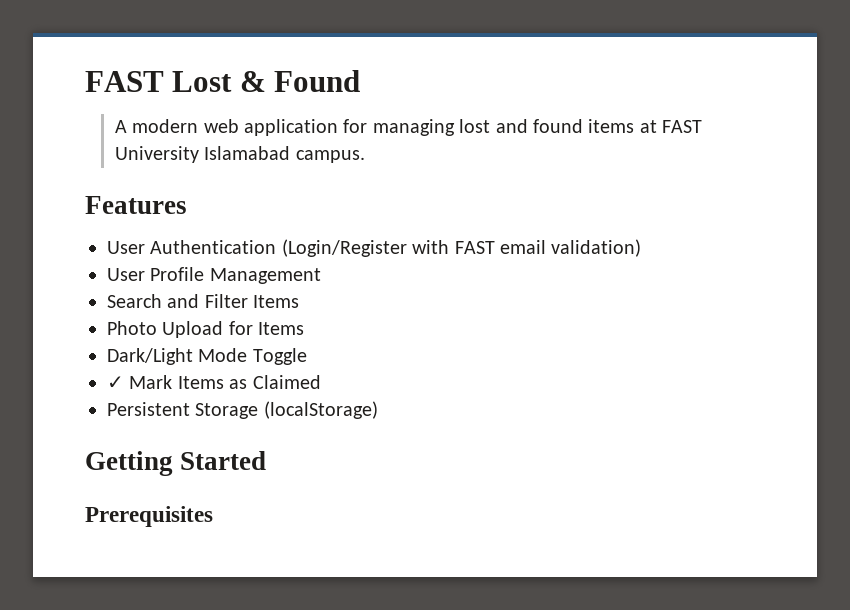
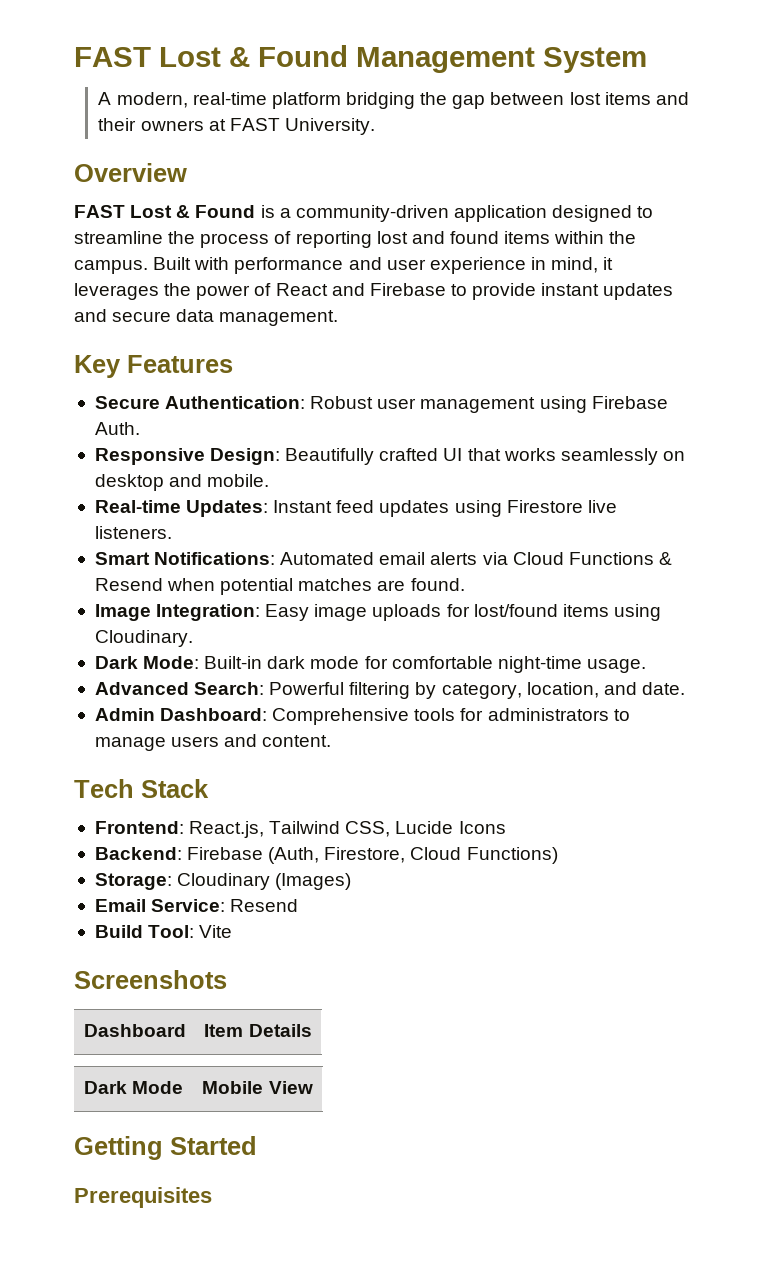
[85,70,361,92] FAST Lost & Found -> [74,45,647,73] FAST Lost & Found Management System
[132,119,703,136] [114,146,365,163] [85,196,187,214] [107,239,642,257] [107,267,321,284] [107,294,300,308] [107,321,305,338] [107,348,307,365] [107,375,321,389] [107,401,378,419] modern web application for managing lost and found items at FAST University Islamabad campus. // Features // User Authentication (Login/Register with FAST email validation) // User Profile Management // Search and Filter Items // Photo Upload for Items // Dark/Light Mode Toggle // ✓ Mark Items as Claimed // Persistent Storage (localStorage) -> [116,92,689,109] [98,118,375,135] [74,163,187,182] [74,205,654,222] [74,231,637,248] [74,257,614,274] [74,283,674,300] [74,309,339,326] [74,355,233,378] [94,396,668,413] [94,422,140,435] [94,448,685,465] [94,474,270,491] [94,500,617,517] [94,526,172,539] [94,552,672,565] [94,578,465,595] [94,604,661,621] [94,630,193,647] [94,656,646,673] [94,682,685,699] [94,708,630,725] [94,734,332,751] [74,779,209,798] [94,821,506,838] [94,847,558,864] [94,873,352,890] [94,899,299,912] [94,925,233,938] [74,970,227,989] [83,1024,186,1037] [204,1024,312,1037] [83,1081,184,1094] [202,1081,313,1094] modern, real-time platform bridging the gap between lost items and their owners at FAST University. // Overview // FAST Lost & Found is a community-driven application designed to streamline the process of reporting lost and found items within the campus. Built with performance and user experience in mind, it leverages the power of React and Firebase to provide instant updates and secure data management. // Key Features // Secure Authentication: Robust user management using Firebase Auth. // Responsive Design: Beautifully crafted UI that works seamlessly on desktop and mobile. // Real-time Updates: Instant feed updates using Firestore live listeners. // Smart Notifications: Automated email alerts via Cloud Functions & Resend when potential matches are found. // Image Integration: Easy image uploads for lost/found items using Cloudinary. // Dark Mode: Built-in dark mode for comfortable night-time usage. // Advanced Search: Powerful filtering by category, location, and date. // Admin Dashboard: Comprehensive tools for administrators to manage users and content. // Tech Stack // Frontend: React.js, Tailwind CSS, Lucide Icons // Backend: Firebase (Auth, Firestore, Cloud Functions) // Storage: Cloudinary (Images) // Email Service: Resend // Build Tool: Vite // Screenshots // Dashboard | Item Details // Dark Mode | Mobile View

